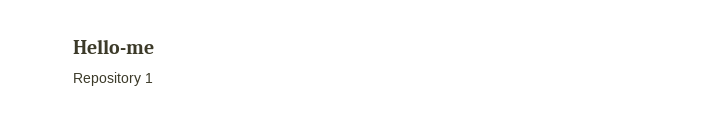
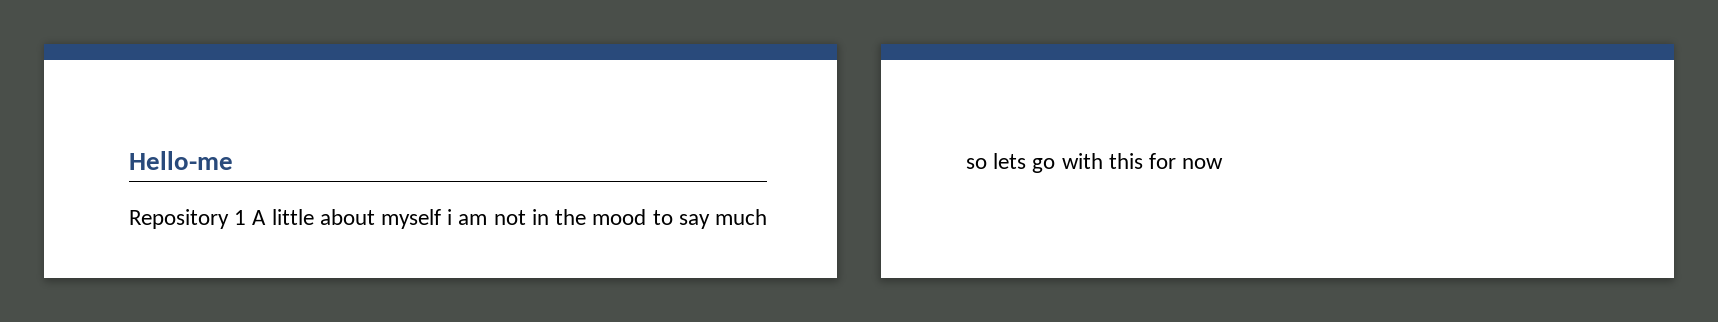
(153, 78) none -> [252,209,767,229] [966,153,1224,173] A little about myself i am not in the mood to say much so lets go with this for now

